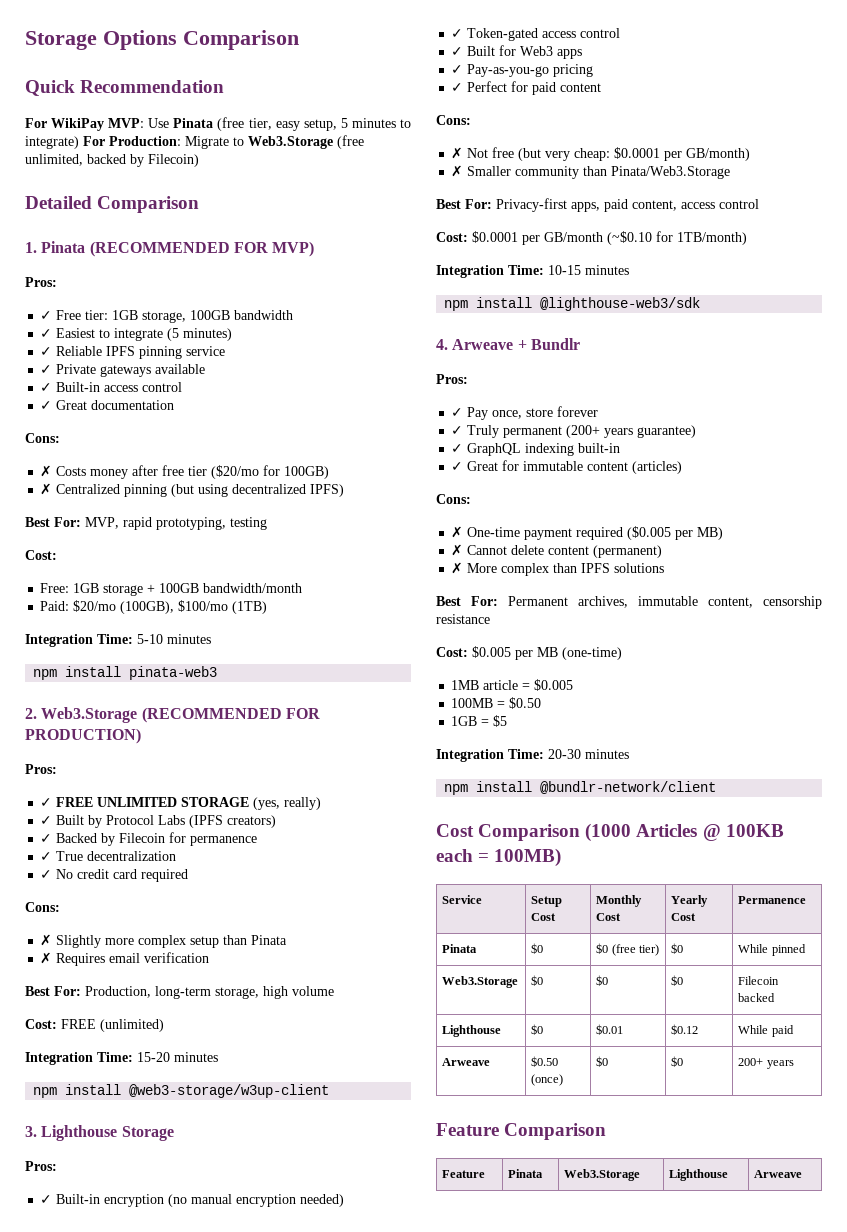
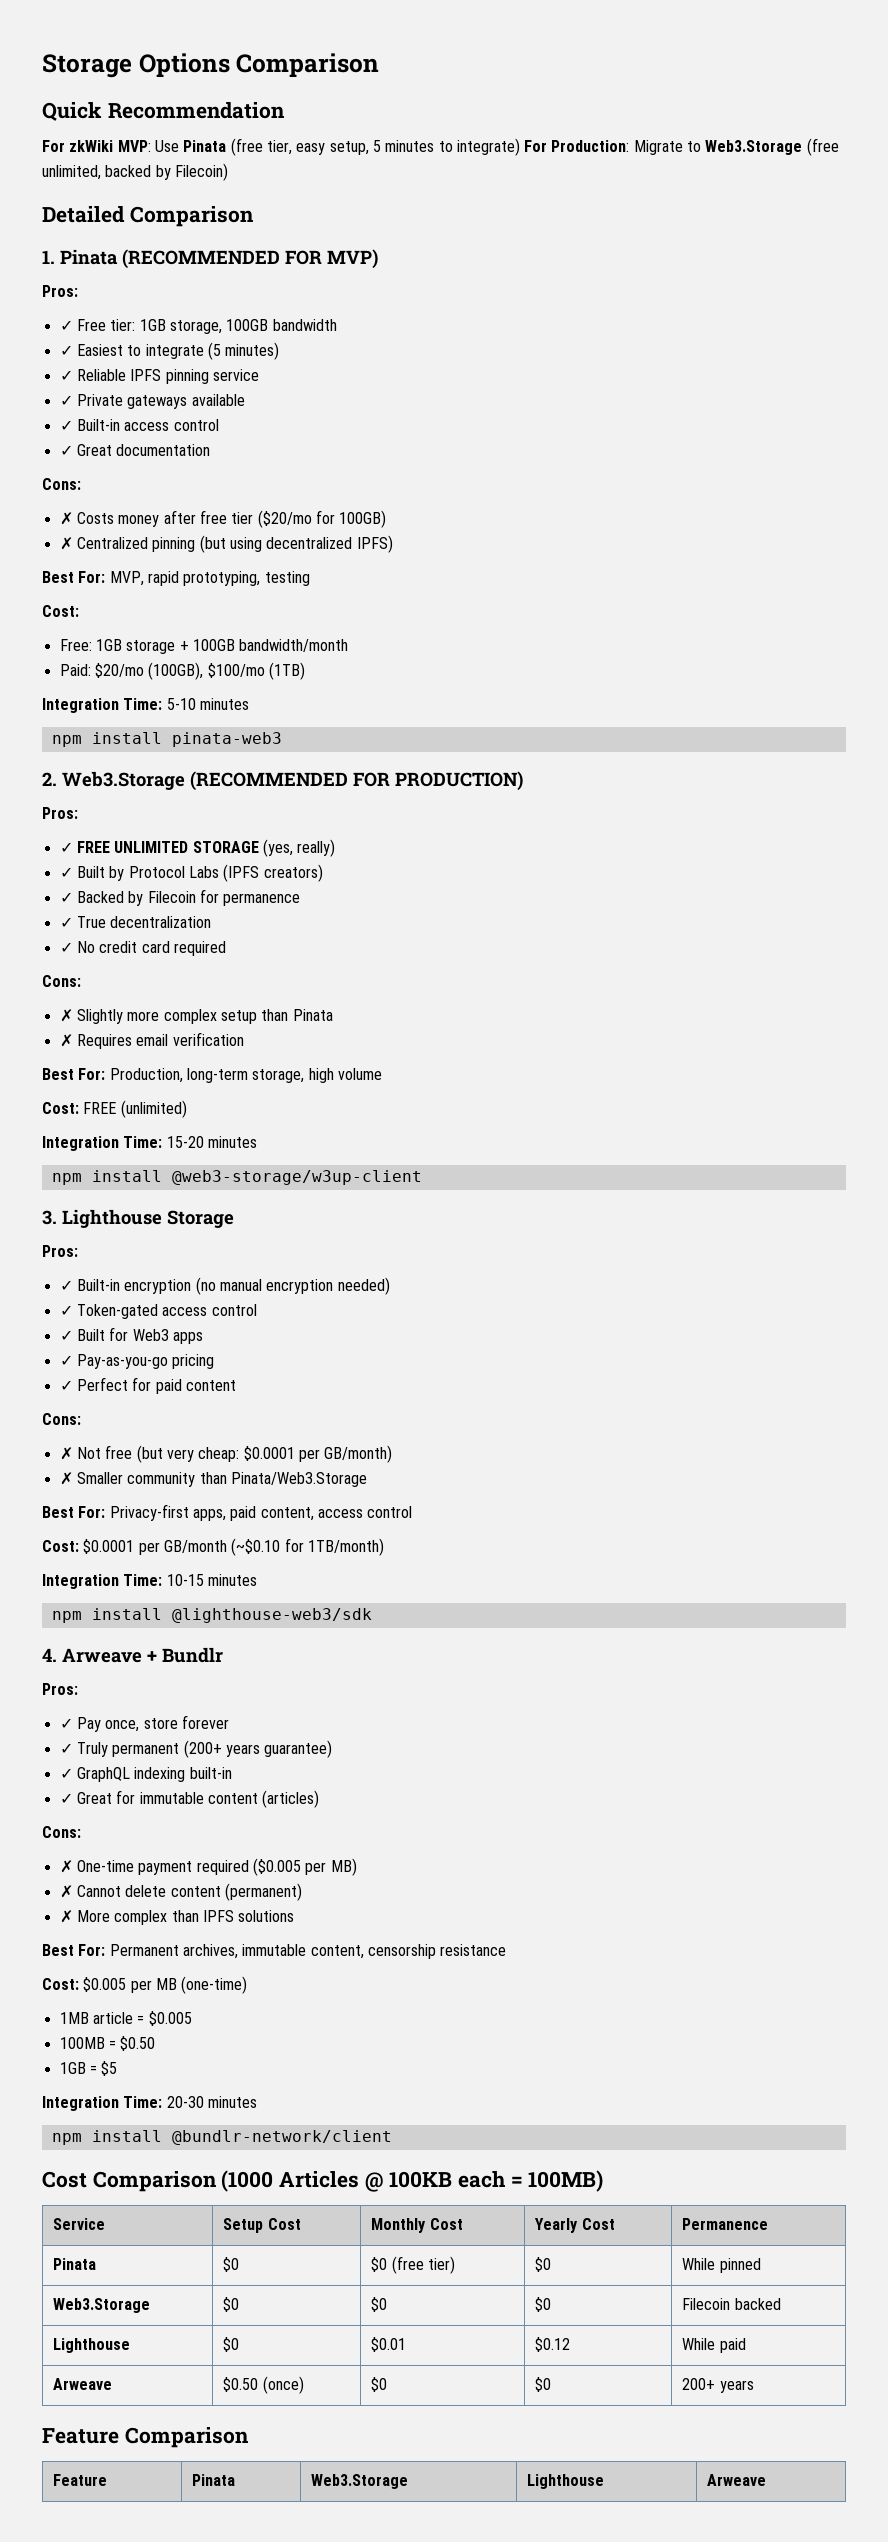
[51,118,105,131] WikiPay -> [69,140,114,152] zkWiki

